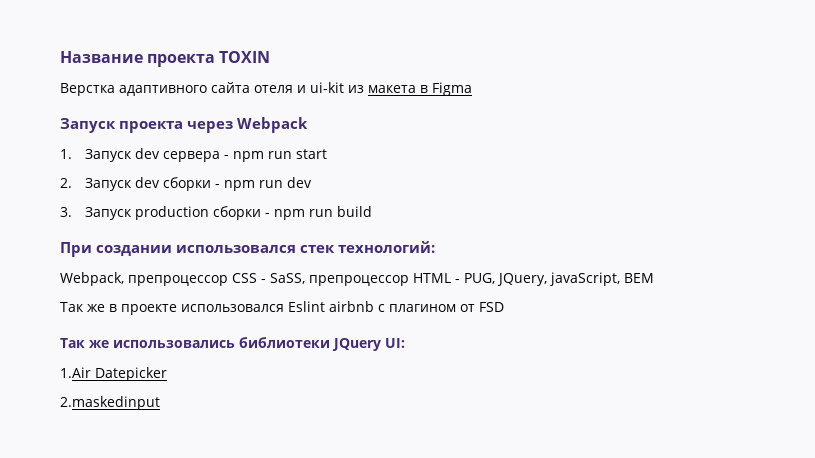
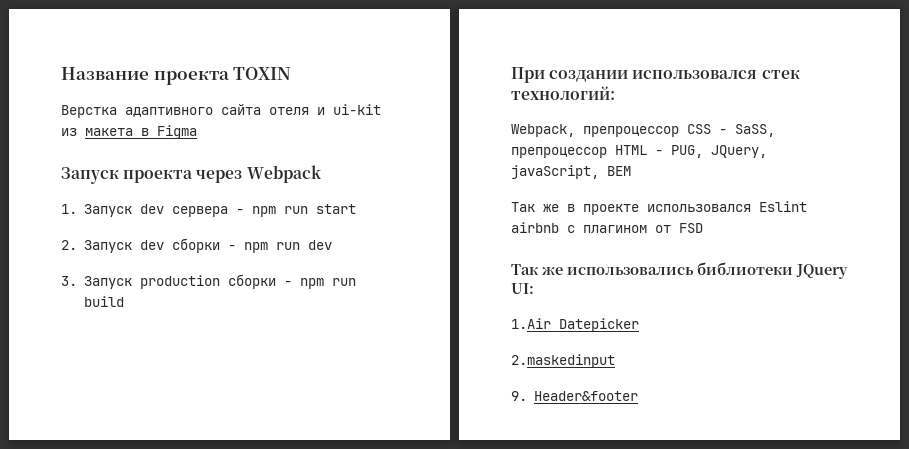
(160, 403) none -> [511,391,638,401] // 9. Header&footer

